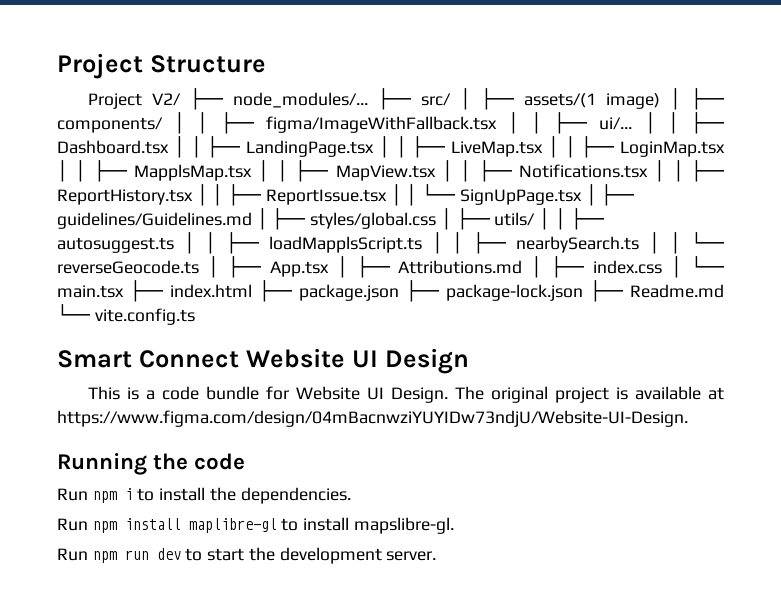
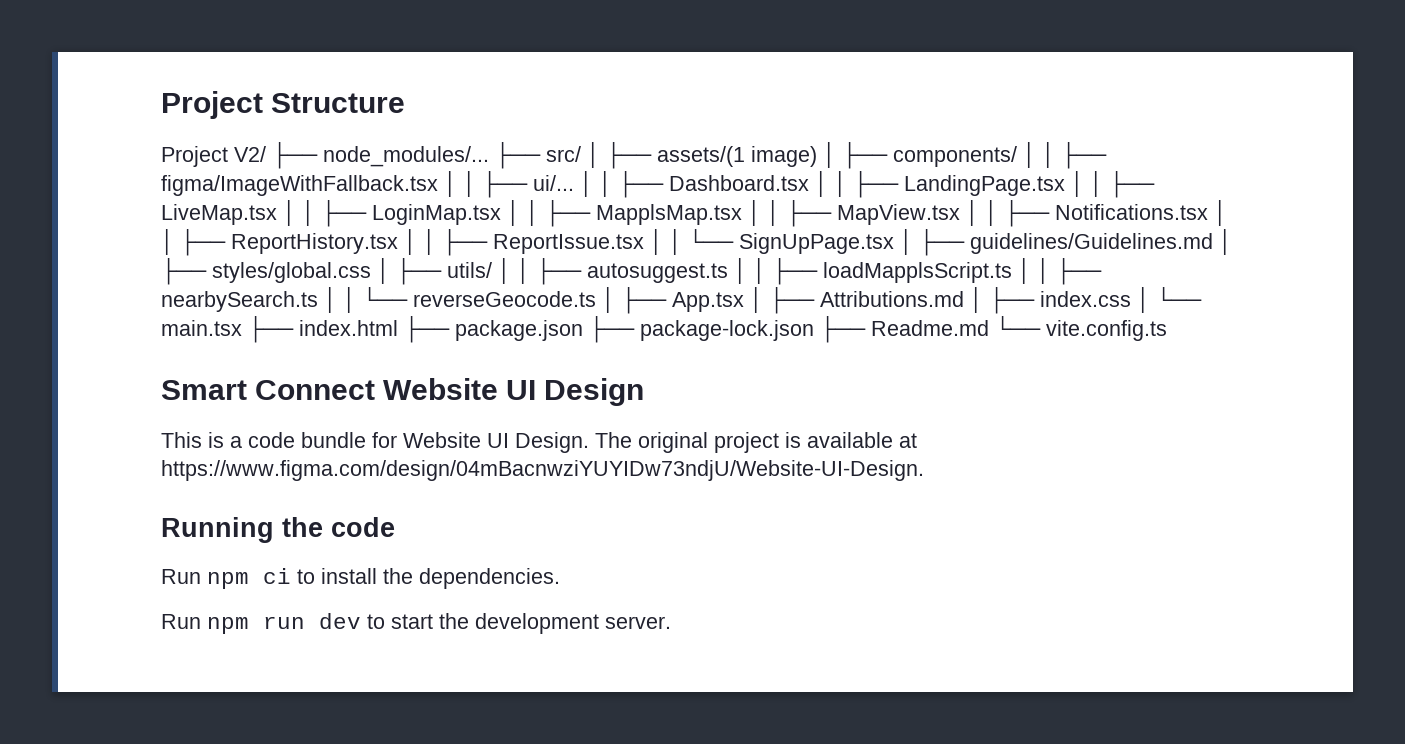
[124,488,133,500] i -> [263,568,291,584] ci
[57,517,454,534] // Run npm install maplibre-gl to install mapslibre-gl. -> (560, 578) none

